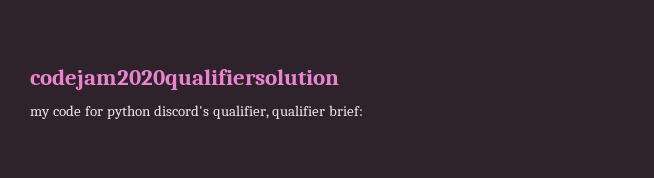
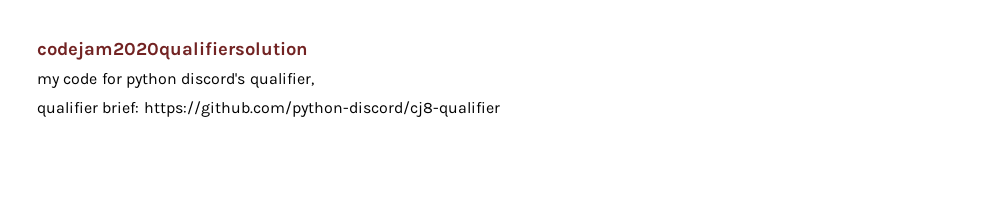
(269, 112) none -> (314, 80) //
(364, 110) none -> [143,101,500,117] https://github.com/python-discord/cj8-qualifier

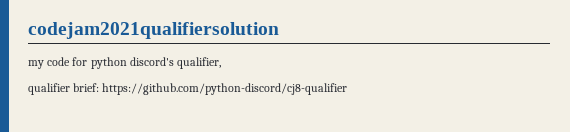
[37,41,308,60] codejam2020qualifiersolution -> [28,22,279,39] codejam2021qualifiersolution

